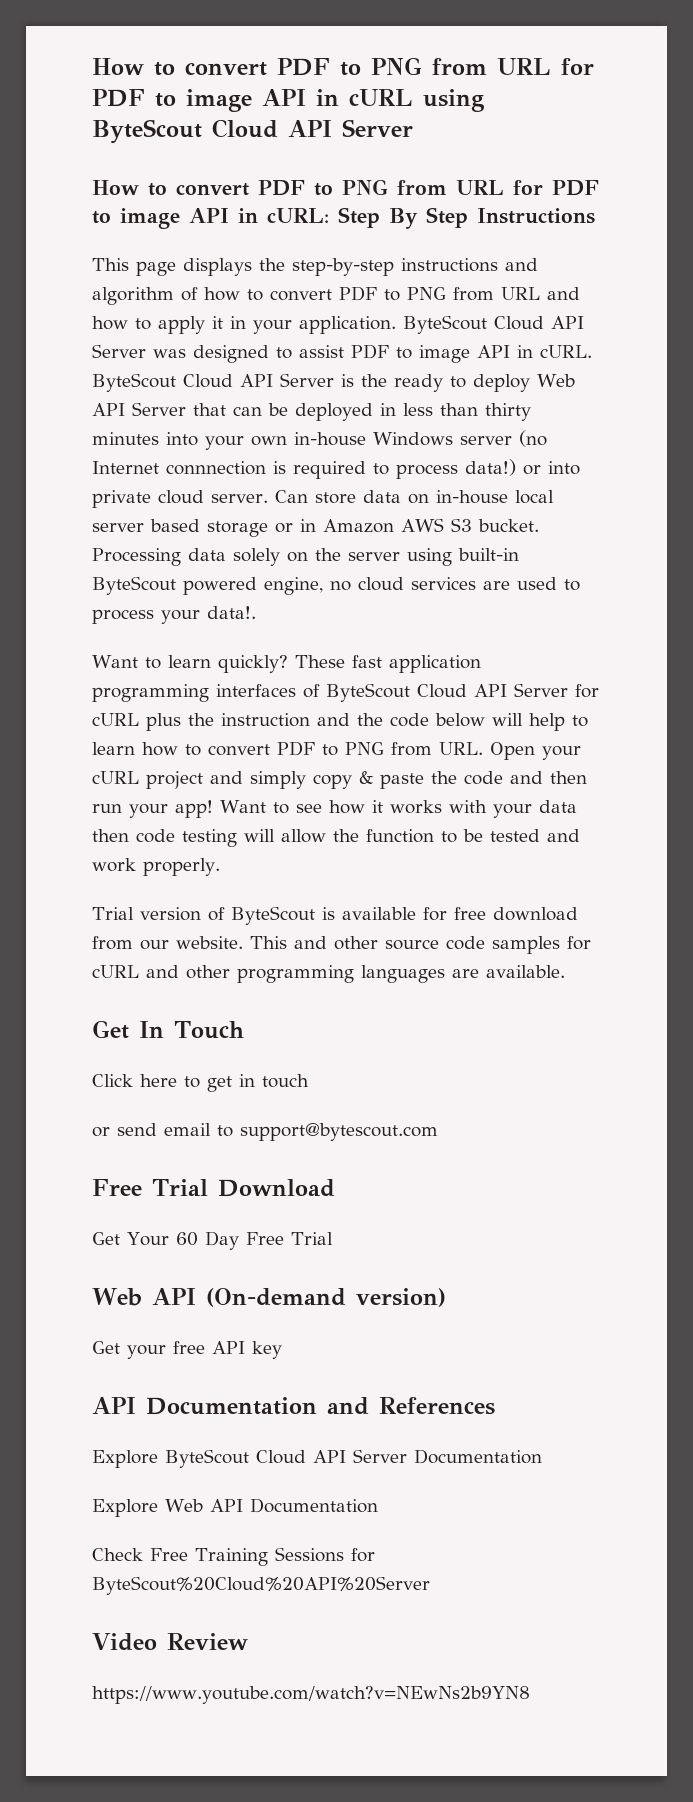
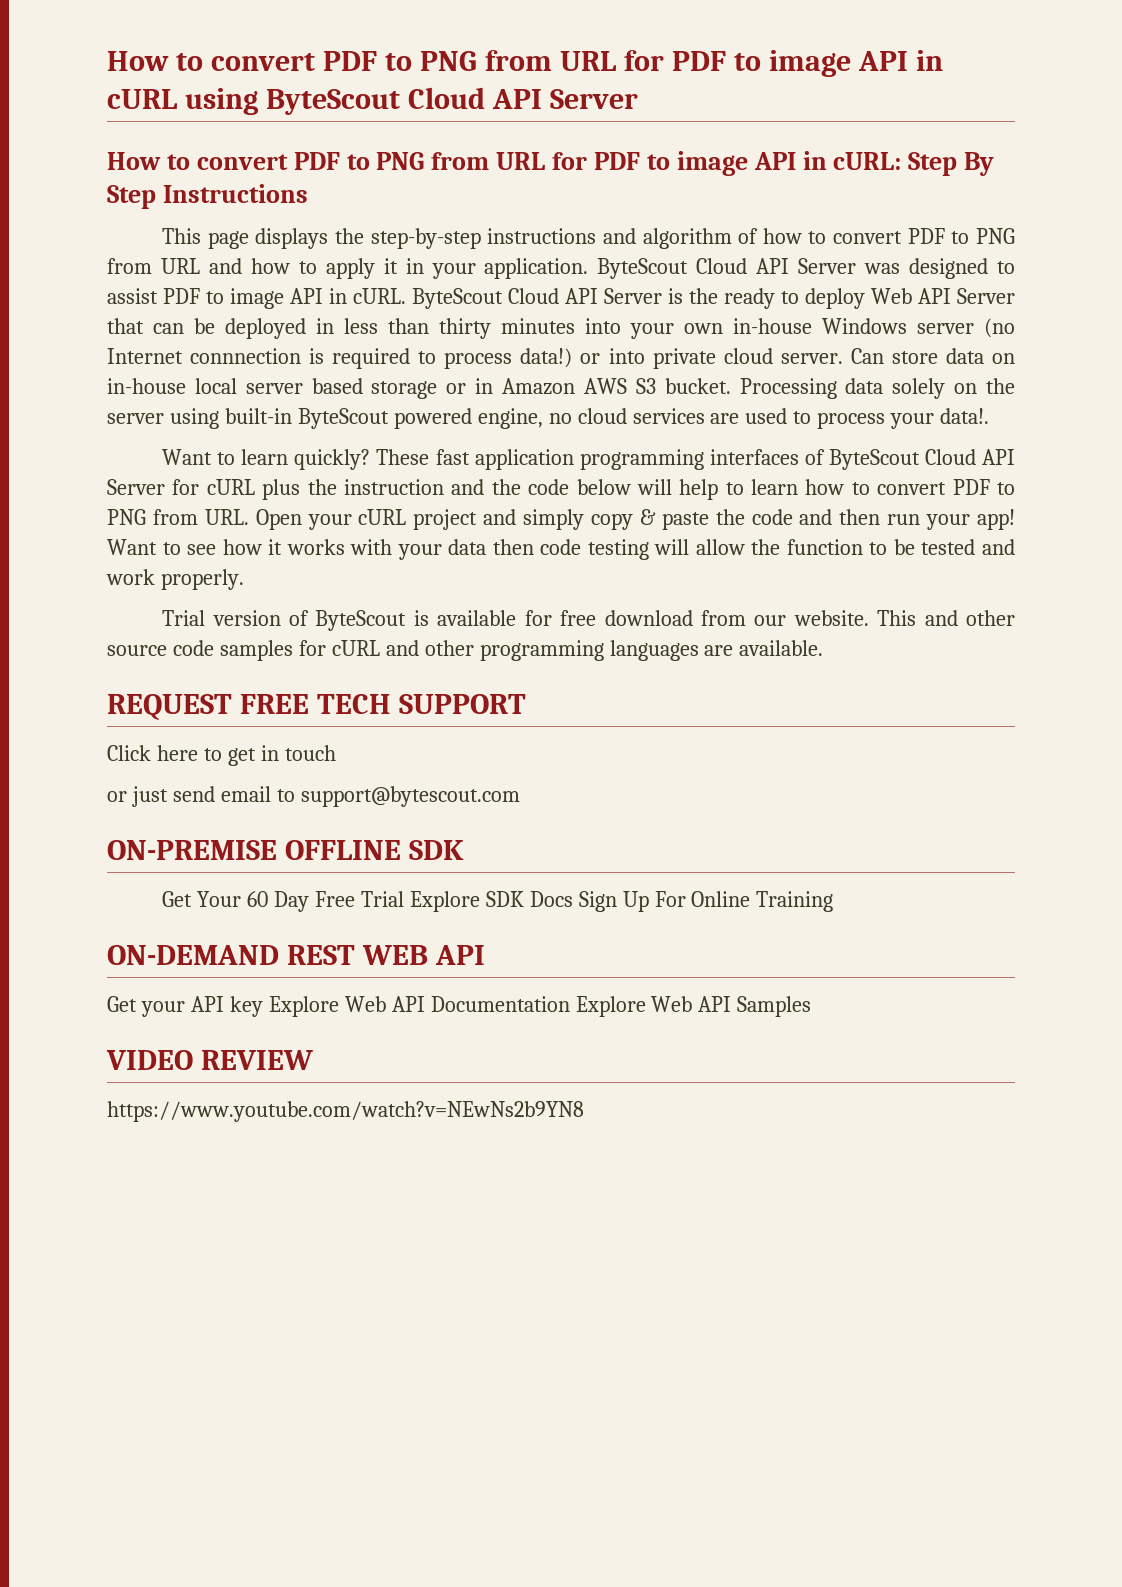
[92,1020,244,1039] Get In Touch -> [107,694,526,720] REQUEST FREE TECH SUPPORT
(110, 1132) none -> [131,786,168,807] just
[92,1179,335,1197] Free Trial Download -> [107,840,464,860] ON-PREMISE OFFLINE SDK
[92,1288,446,1307] // Web API (On-demand version) -> [409,891,834,912] [107,945,485,965] Explore SDK Docs Sign Up For Online Training // ON-DEMAND REST WEB API
[173,1341,205,1354] free -> (185, 1009) none
[92,1397,495,1415] [92,1449,542,1468] [92,1498,378,1517] [92,1547,375,1566] [92,1576,430,1595] [92,1633,248,1651] // API Documentation and References // Explore ByteScout Cloud API Server Documentation // Explore Web API Documentation // Check Free Training Sessions for ByteScout%20Cloud%20API%20Server // Video Review -> [268,996,812,1017] [106,1050,313,1070] Explore Web API Documentation Explore Web API Samples // VIDEO REVIEW

